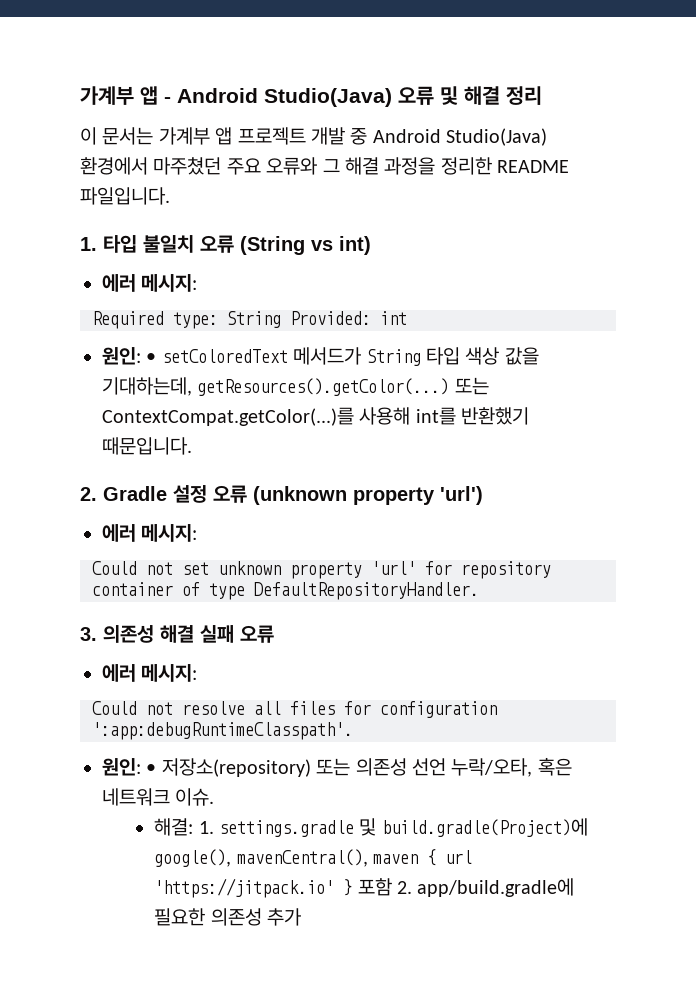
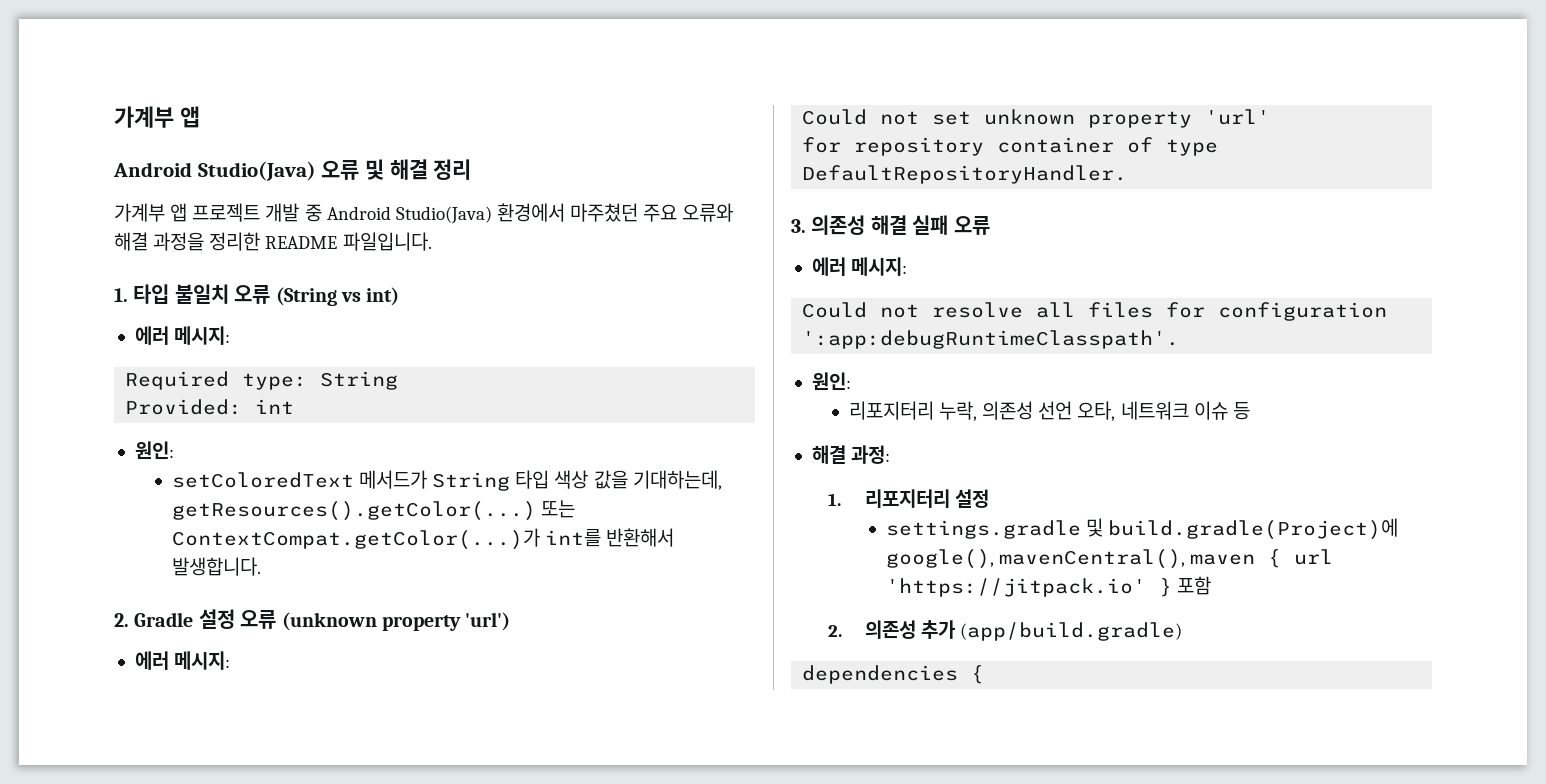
[80,86,171,105] 가계부 앱 - -> [114,106,200,128] 가계부 앱 //
[80,127,154,145] 이 문서는 -> (472, 169) none
[322,159,340,173] 그 -> (734, 212) none
(281, 319) none -> (399, 380) //
[146,353,157,363] • -> (174, 450) //
[102,407,530,426] [102,437,192,455] ContextCompat.getColor(...)를 사용해 int를 반환했기 때문입니다. -> [171,528,675,550] [171,557,261,576] ContextCompat.getColor(...)가 int를 반환해서 발생합니다.
(416, 568) none -> (1271, 117) //
[146,757,572,777] [102,788,215,806] [154,818,214,836] • 저장소(repository) 또는 의존성 선언 누락/오타, 혹은 네트워크 이슈. // 해결: 1. -> [848,401,1250,421] [811,445,891,464] [828,489,990,508] // 리포지터리 누락, 의존성 선언 오타, 네트워크 이슈 등 // 해결 과정: // 1. 리포지터리 설정 //
[396,878,575,897] [154,908,301,926] 2. app/build.gradle에 필요한 의존성 추가 -> [828,620,1183,641] [802,665,985,684] // 2. 의존성 추가 (app/build.gradle) // dependencies {

